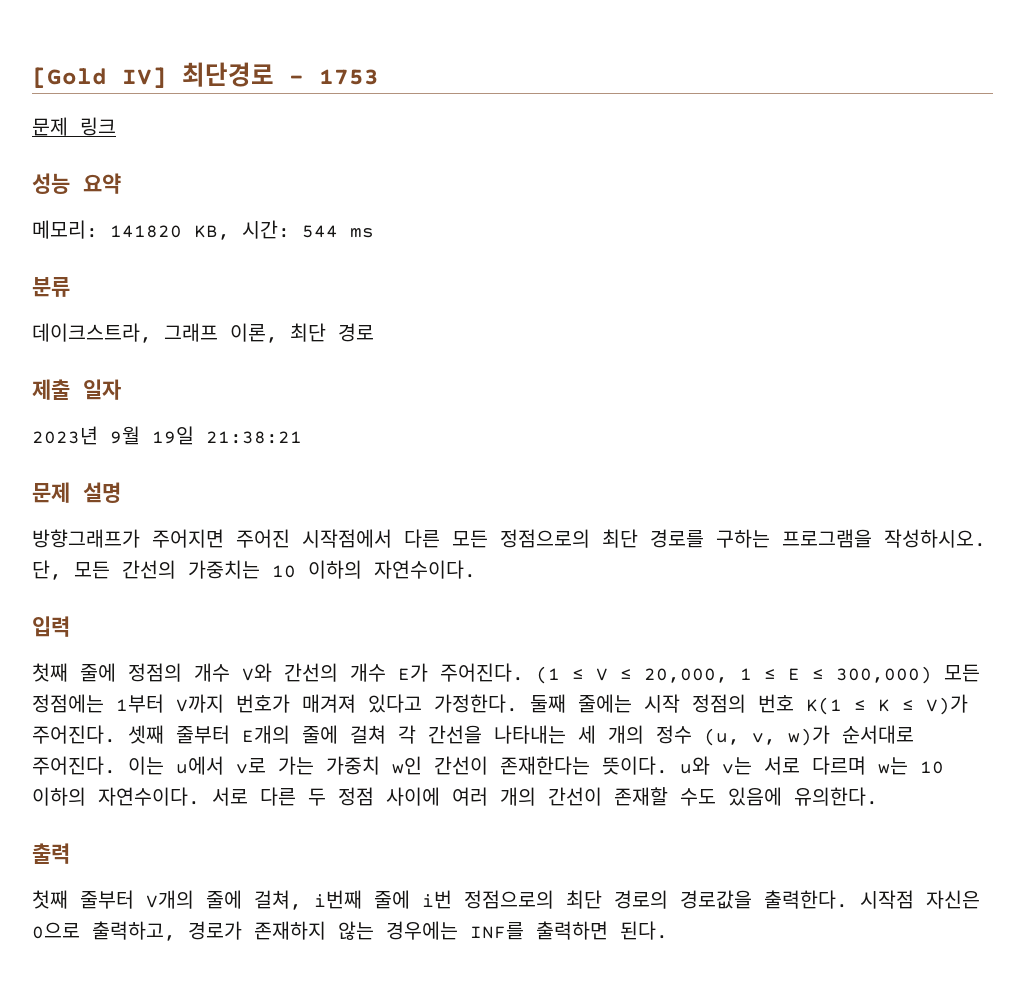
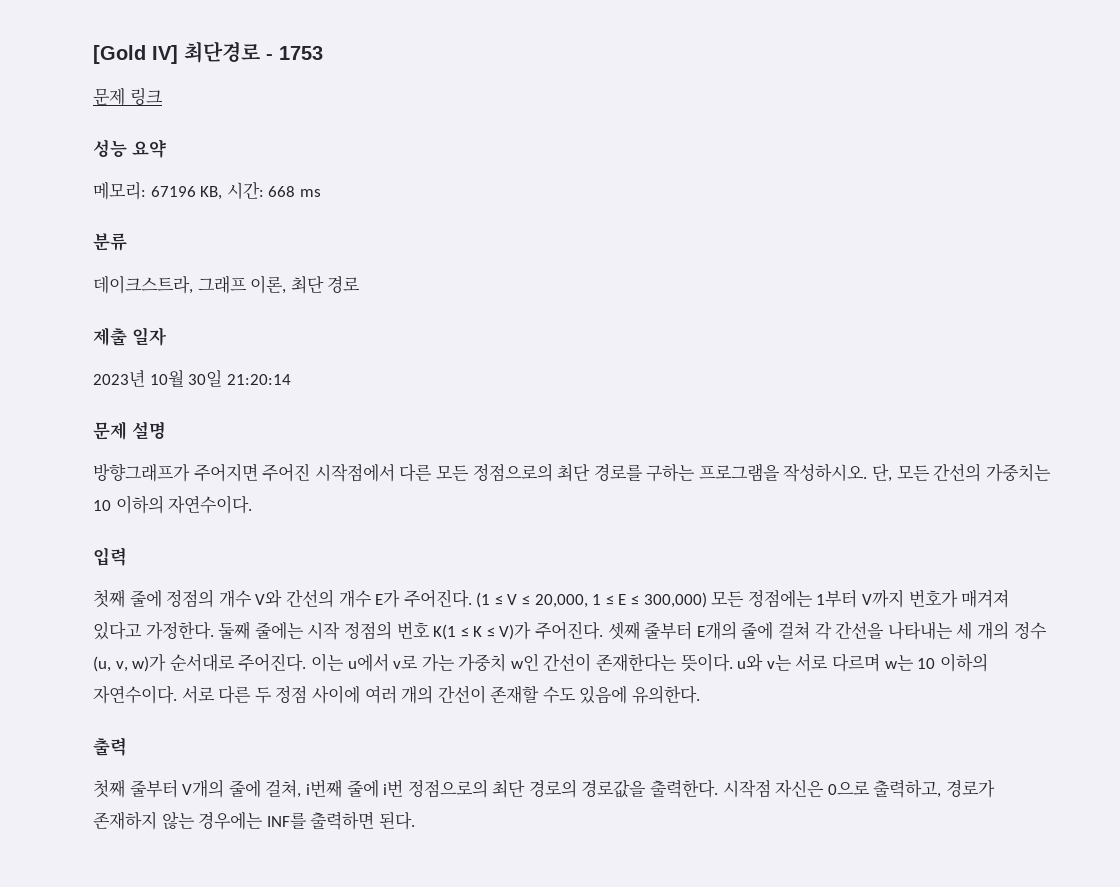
[110,225,182,238] 141820 -> [150,186,196,197] 67196
[302,225,338,238] 544 -> [268,186,296,197] 668
[110,426,302,445] 9월 19일 21:38:21 -> [149,370,291,387] 10월 30일 21:20:14

